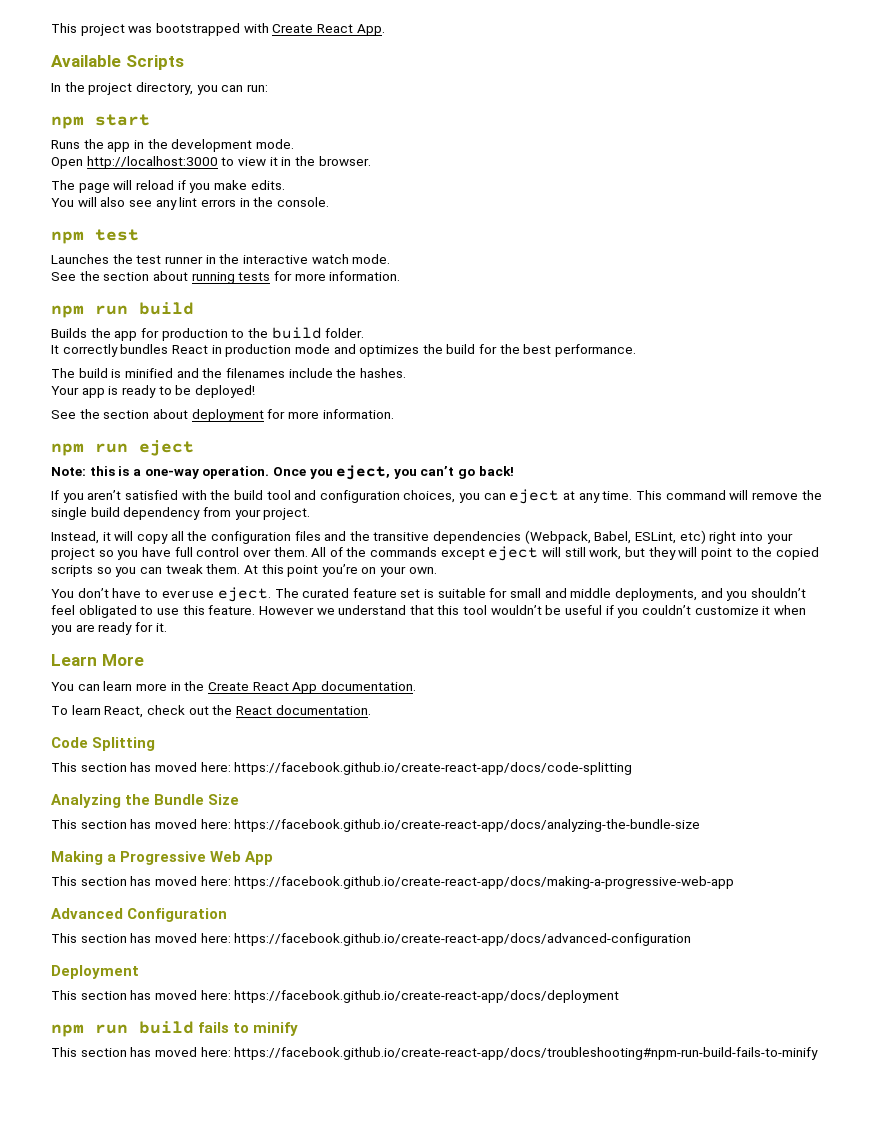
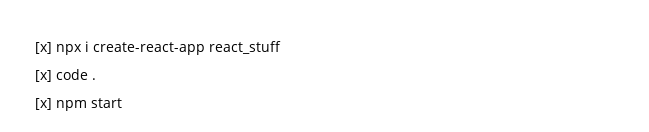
[51,23,385,36] [51,55,184,70] [51,82,268,95] [51,114,150,129] [51,139,294,152] [51,156,371,169] [51,180,285,193] [51,197,329,210] [51,229,139,244] [51,254,391,264] [51,271,401,284] [51,302,194,318] [51,327,365,341] [51,344,637,357] [51,368,406,378] [51,385,255,398] [51,409,394,422] [51,440,194,456] [51,465,514,480] [51,489,822,504] [51,507,311,520] [51,530,793,544] [51,546,819,561] [51,564,437,577] [51,587,806,602] [51,605,806,618] [51,622,167,635] [51,654,144,666] [51,681,416,694] [51,705,371,718] [51,737,156,751] [51,762,633,775] [51,794,240,808] [51,819,701,832] [51,851,274,865] [51,876,735,889] [51,908,228,922] [51,933,692,946] [51,965,139,979] [51,990,620,1003] [51,1021,299,1037] [51,1047,819,1060] This project was bootstrapped with Create React App. // Available Scripts // In the project directory, you can run: // npm start // Runs the app in the development mode. // Open http://localhost:3000 to view it in the browser. // The page will reload if you make edits. // You will also see any lint errors in the console. // npm test // Launches the test runner in the interactive watch mode. // See the section about running tests for more information. // npm run build // Builds the app for production to the build folder. // It correctly bundles React in production mode and optimizes the build for the best performance. // The build is minified and the filenames include the hashes. // Your app is ready to be deployed! // See the section about deployment for more information. // npm run eject // Note: this is a one-way operation. Once you eject, you can’t go back! // If you aren’t satisfied with the build tool and configuration choices, you can eject at any time. This command will remove the single build dependency from your project. // Instead, it will copy all the configuration files and the transitive dependencies (Webpack, Babel, ESLint, etc) right into your project so you have full control over them. All of the commands except eject will still work, but they will point to the copied scripts so you can tweak them. At this point you’re on your own. // You don’t have to ever use eject. The curated feature set is suitable for small and middle deployments, and you shouldn’t feel obligated to use this feature. However we understand that this tool wouldn’t be useful if you couldn’t customize it when you are ready for it. // Learn More // You can learn more in the Create React App documentation. // To learn React, check out the React documentation. // Code Splitting // This section has moved here: https://facebook.github.io/create-react-app/docs/code-splitting // Analyzing the Bundle Size // This section has moved here: https://facebook.github.io/create-react-app/docs/analyzing-the-bundle-size // Making a Progressive Web App // This section has moved here: https://facebook.github.io/create-react-app/docs/making-a-progressive-web-app // Advanced Configuration // This section has moved here: https://facebook.github.io/create-react-app/docs/advanced-configuration // Deployment // This section has moved here: https://facebook.github.io/create-react-app/docs/deployment // npm run build fails to minify // This section has moved here: https://facebook.github.io/create-react-app/docs/troubleshooting#npm-run-build-fails-to-minify -> [35,41,281,55] [35,69,96,82] [35,98,122,111] [x] npx i create-react-app react_stuff // [x] code . // [x] npm start

